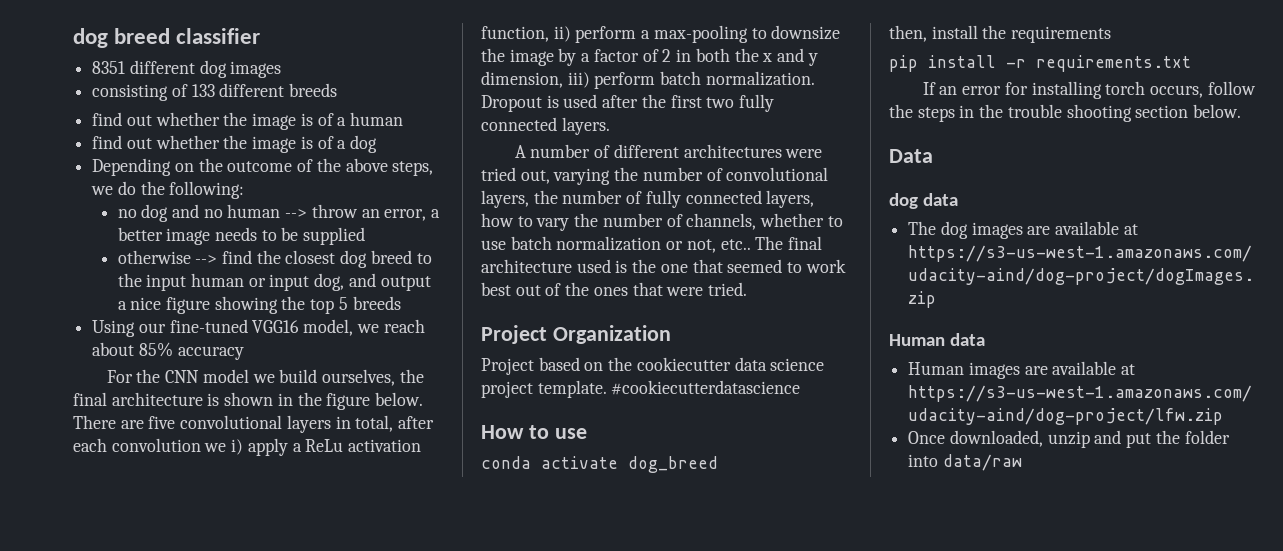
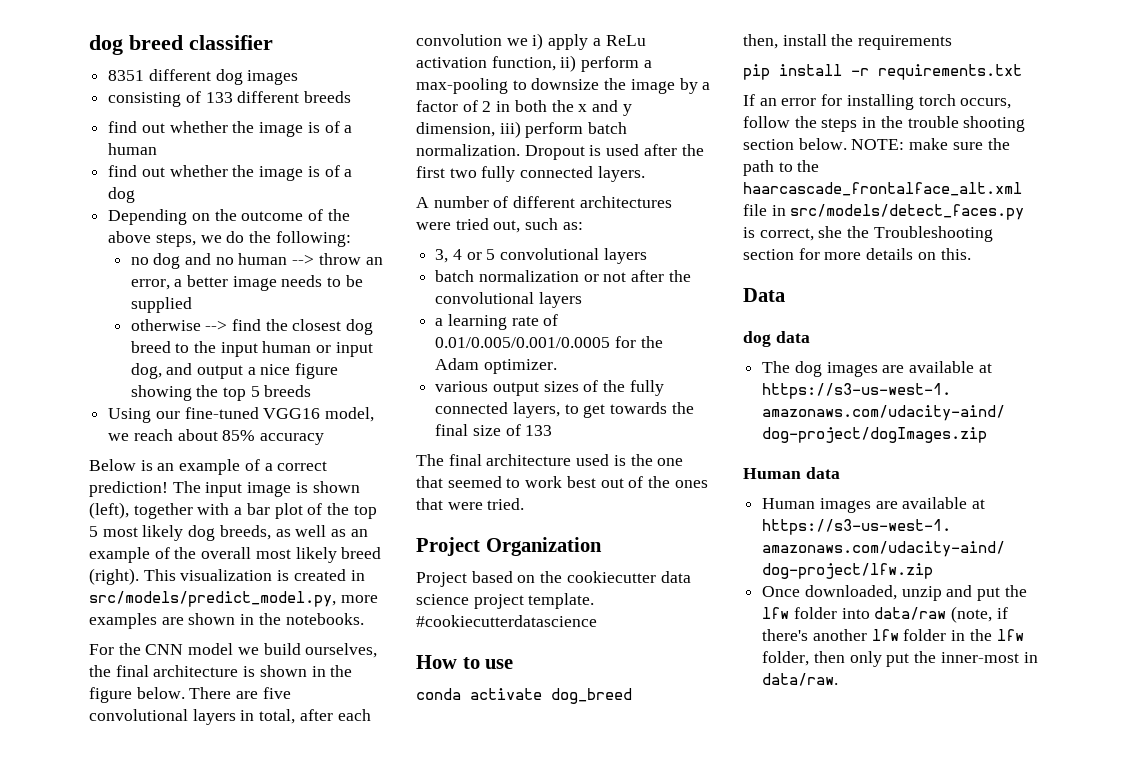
(244, 353) none -> [89,459,328,475] [89,481,360,497] [89,502,377,519] [89,525,368,541] [89,547,382,563] [89,568,365,585] [89,591,378,607] [89,613,364,629] // Below is an example of a correct prediction! The input image is shown (left), together with a bar plot of the top 5 most likely dog breeds, as well as an example of the overall most likely breed (right). This visualization is created in src/models/predict_model.py, more examples are shown in the notebooks.
[553,167,829,185] [481,190,815,208] [481,213,843,231] [481,236,751,253] varying the number of convolutional layers, the number of fully connected layers, how to vary the number of channels, whether to use batch normalization or not, etc.. -> [525,218,583,230] [435,248,647,264] [435,270,691,282] [435,292,582,308] [435,314,559,330] [435,336,663,348] [435,358,557,374] [435,380,664,396] [435,402,694,418] [435,424,553,436] such as: // 3, 4 or 5 convolutional layers // batch normalization or not after the convolutional layers // a learning rate of 0.01/0.005/0.001/0.0005 for the Adam optimizer. // various output sizes of the fully connected layers, to get towards the final size of 133 //
(1242, 111) none -> [851,138,1010,150] [743,160,820,176] [743,182,1022,196] [743,204,1025,220] [743,226,993,242] [743,248,971,260] NOTE: make sure the path to the haarcascade_frontalface_alt.xml file in src/models/detect_faces.py is correct, she the Troubleshooting section for more details on this.
(1180, 437) none -> [762,607,790,619] lfw
(1022, 462) none -> [951,606,1008,623] [762,629,1024,641] [762,651,1038,667] [762,673,839,686] (note, if there's another lfw folder in the lfw folder, then only put the inner-most in data/raw.

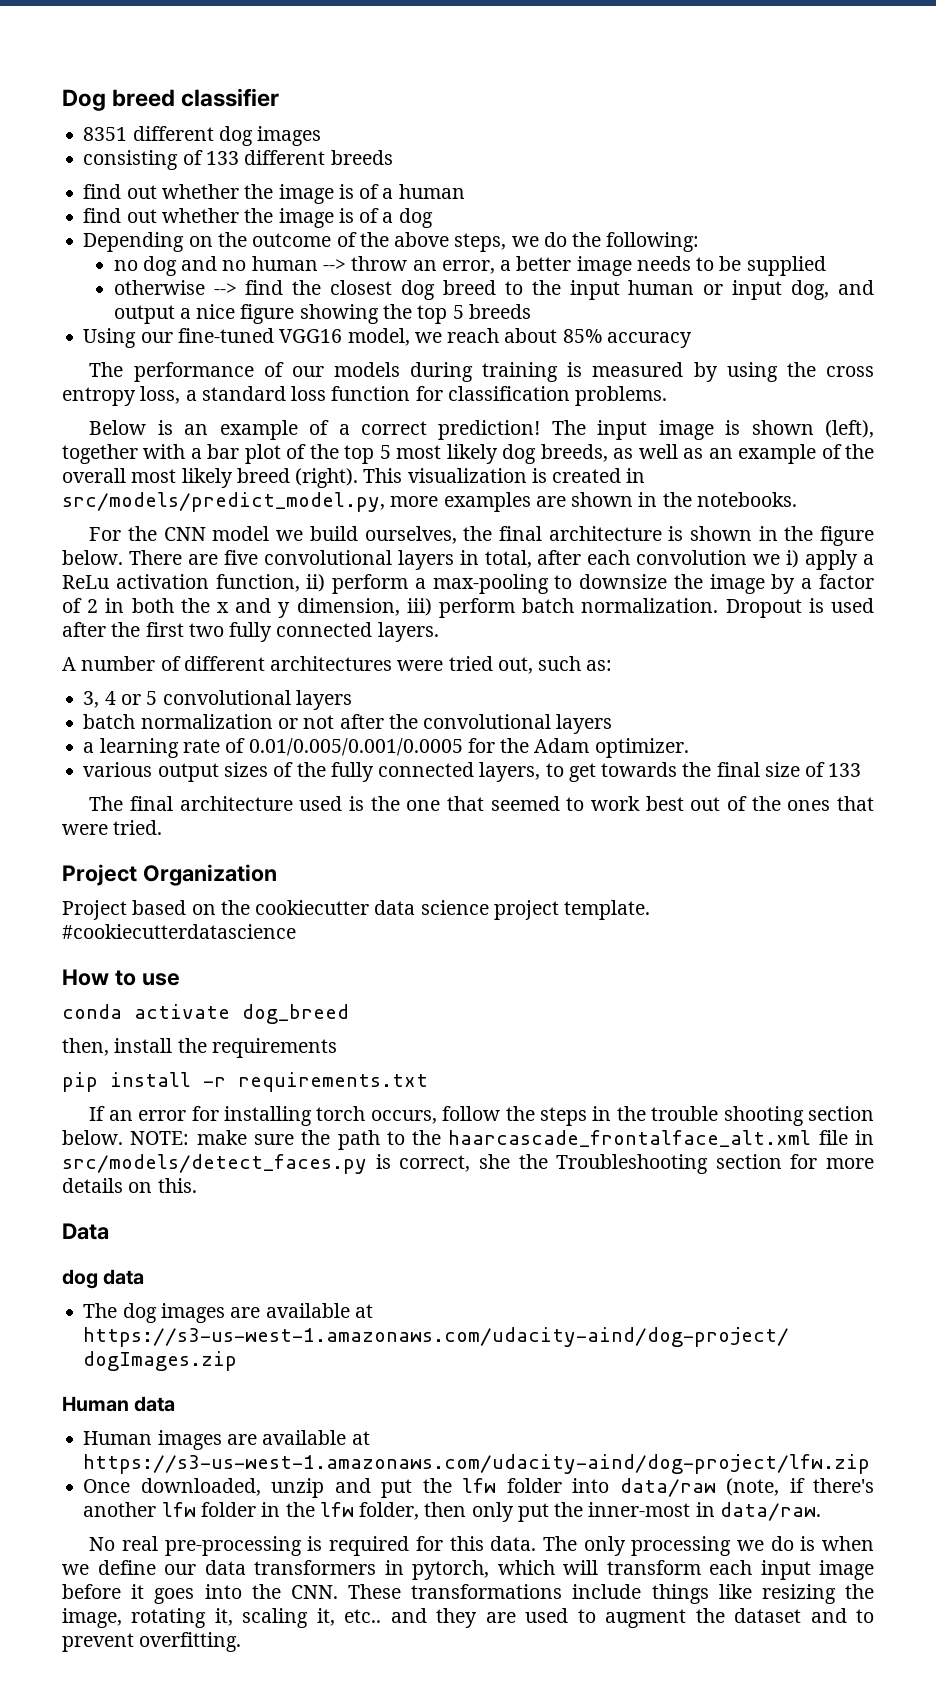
[89,35,123,55] dog -> [62,89,106,111] Dog
(325, 439) none -> [89,362,875,382] [62,386,668,406] // The performance of our models during training is measured by using the cross entropy loss, a standard loss function for classification problems.
(839, 679) none -> [89,1536,874,1556] [62,1560,874,1580] [62,1584,874,1604] [62,1608,874,1628] [62,1632,242,1652] // No real pre-processing is required for this data. The only processing we do is when we define our data transformers in pytorch, which will transform each input image before it goes into the CNN. These transformations include things like resizing the image, rotating it, scaling it, etc.. and they are used to augment the dataset and to prevent overfitting.

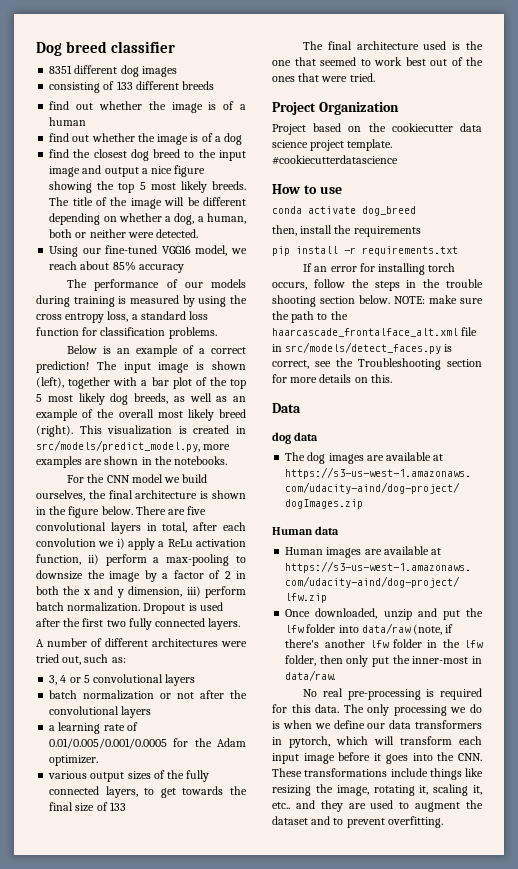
[83,232,700,252] [113,256,826,276] [113,280,237,295] Depending on the outcome of the above steps, we do the following: // no dog and no human --> throw an error, a better image needs to be supplied // otherwise --> -> (243, 139) none
[628,280,830,300] human or input dog, -> [49,166,81,177] image
[468,304,531,319] breeds -> [150,181,246,193] [49,197,247,209] [49,213,247,225] [49,229,199,238] most likely breeds. The title of the image will be different depending on whether a dog, a human, both or neither were detected.
[478,1154,510,1169] she -> [315,361,331,367] see

